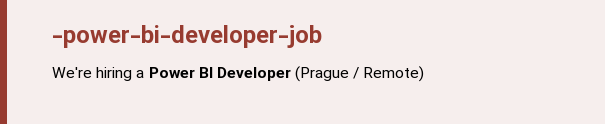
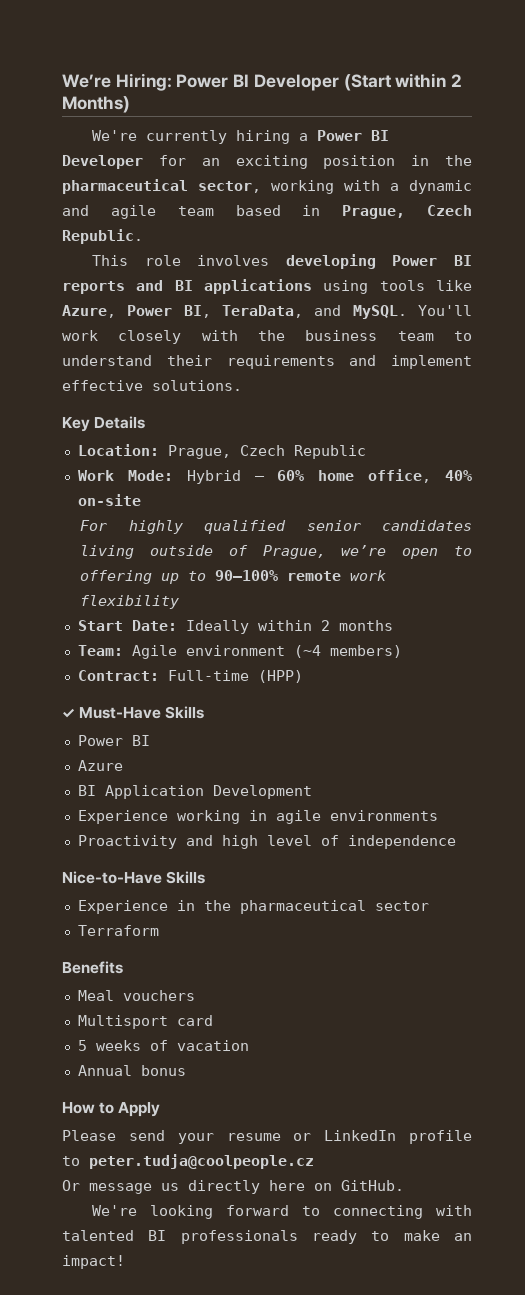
[52,25,322,48] [52,67,92,78] -power-bi-developer-job // We're -> [62,73,463,91] [62,96,130,113] [92,130,228,144] We’re Hiring: Power BI Developer (Start within 2 Months) // We're currently
[295,66,425,82] (Prague / Remote) -> [158,155,472,169] [62,179,472,194] [62,205,472,219] [62,229,143,244] [92,254,472,269] [62,279,472,294] [62,305,472,319] [62,330,472,344] [62,355,472,369] [62,380,242,391] [62,416,146,432] [77,444,366,459] [77,469,472,484] [77,494,141,506] [80,520,472,534] [80,545,472,559] [80,570,387,584] [80,595,180,609] [77,620,393,634] [77,645,402,659] [77,670,303,683] [62,706,205,719] [77,735,150,746] [77,760,123,771] [77,785,312,799] [77,810,438,824] [77,835,456,849] [62,871,206,884] [77,900,429,914] [77,925,159,936] [62,961,123,974] [77,990,195,1001] [77,1015,213,1029] [77,1040,249,1051] [77,1065,186,1076] [62,1102,161,1117] [62,1130,472,1144] [62,1154,314,1169] [62,1180,404,1194] [92,1205,472,1219] [62,1230,472,1244] [62,1255,125,1269] for an exciting position in the pharmaceutical sector, working with a dynamic and agile team based in Prague, Czech Republic. // This role involves developing Power BI reports and BI applications using tools like Azure, Power BI, TeraData, and MySQL. You'll work closely with the business team to understand their requirements and implement effective solutions. // Key Details // Location: Prague, Czech Republic // Work Mode: Hybrid — 60% home office, 40% on-site // For highly qualified senior candidates living outside of Prague, we’re open to offering up to 90–100% remote work flexibility // Start Date: Ideally within 2 months // Team: Agile environment (~4 members) // Contract: Full-time (HPP) // ✓ Must-Have Skills // Power BI // Azure // BI Application Development // Experience working in agile environments // Proactivity and high level of independence // Nice-to-Have Skills // Experience in the pharmaceutical sector // Terraform // Benefits // Meal vouchers // Multisport card // 5 weeks of vacation // Annual bonus // How to Apply // Please send your resume or LinkedIn profile to peter.tudja@coolpeople.cz // Or message us directly here on GitHub. // We're looking forward to connecting with talented BI professionals ready to make an impact!

